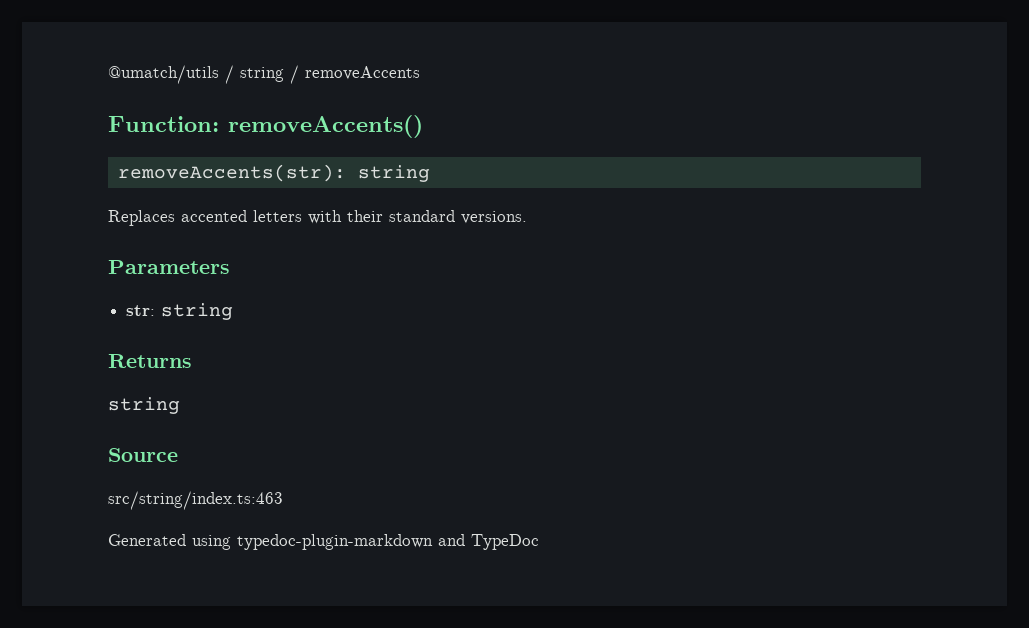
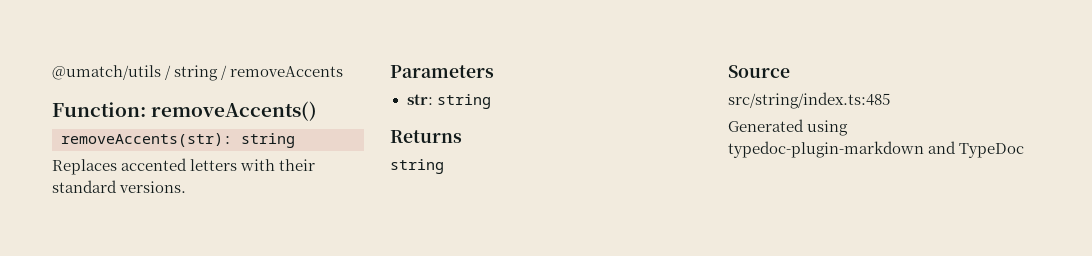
[108,491,283,510] src/string/index.ts:463 -> [728,92,890,109] src/string/index.ts:485

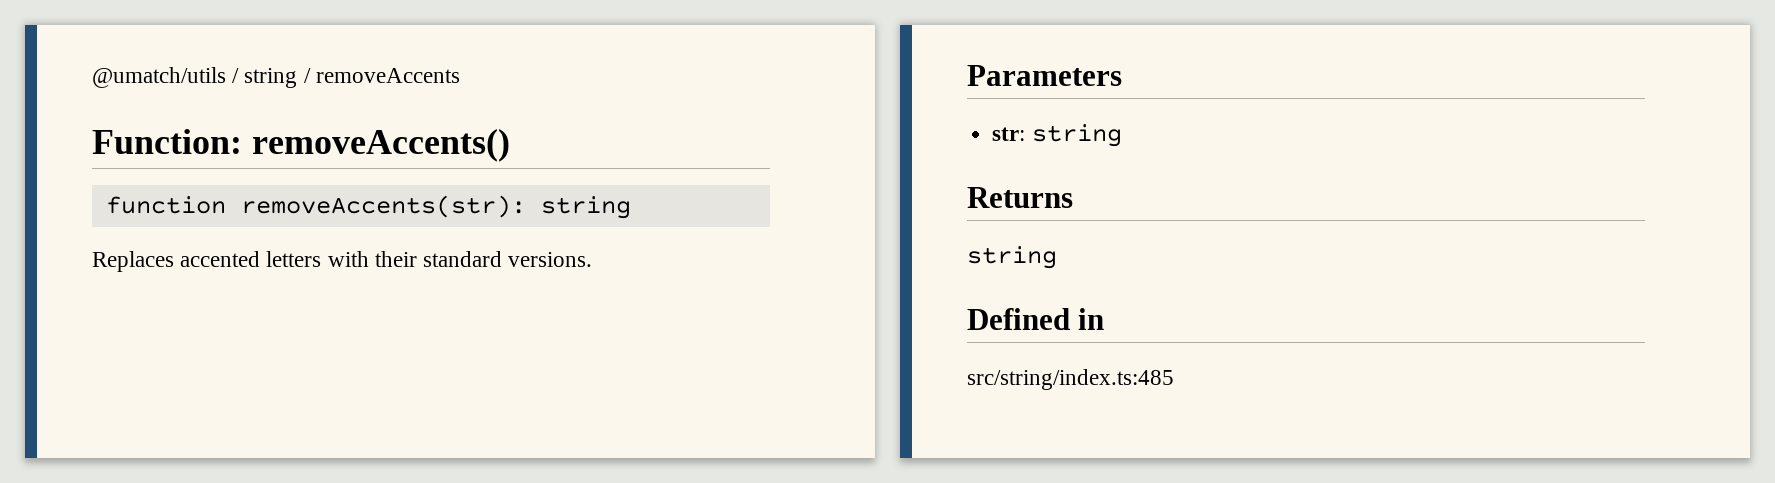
(318, 111) none -> [105,196,226,214] function
[728,65,790,78] Source -> [967,308,1105,330] Defined in
[728,119,849,136] [728,141,1025,158] // Generated using typedoc-plugin-markdown and TypeDoc -> (1174, 379) none

